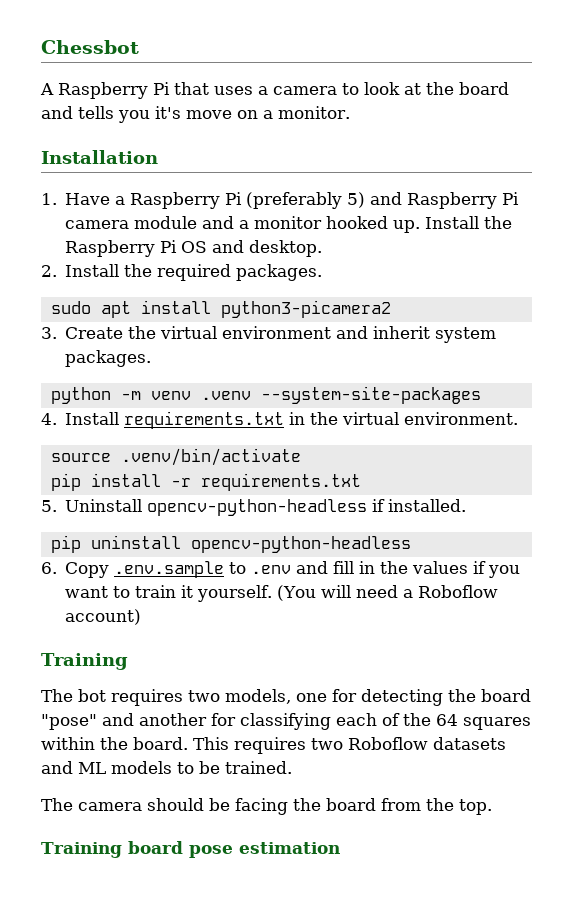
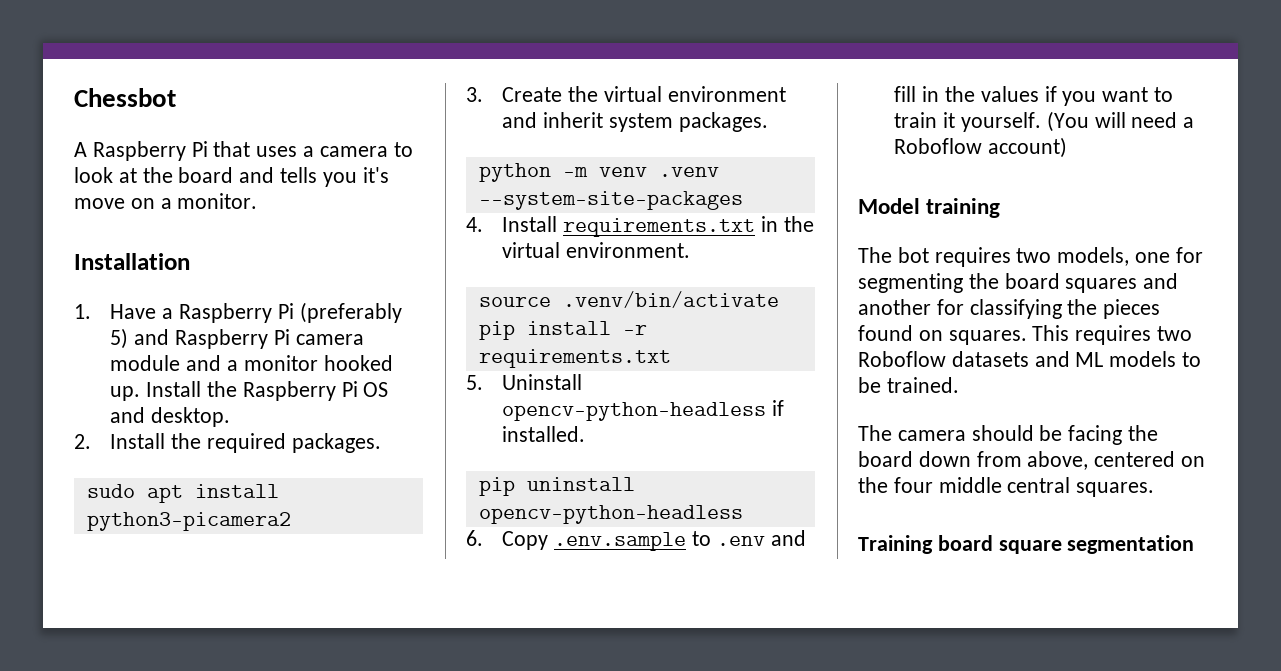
[41,653,128,670] Training -> [858,198,1001,218] Model training
[361,689,531,706] [41,714,97,730] detecting the board "pose" -> [858,273,1138,293] segmenting the board squares
[336,713,531,730] [41,737,188,750] each of the 64 squares within the board. -> [1067,299,1161,319] [858,325,1027,345] the pieces found on squares.
[381,798,492,815] from the top. -> [918,451,1206,470] [858,477,1155,497] down from above, centered on the four middle central squares.
[188,842,340,858] pose estimation -> [998,535,1195,554] square segmentation

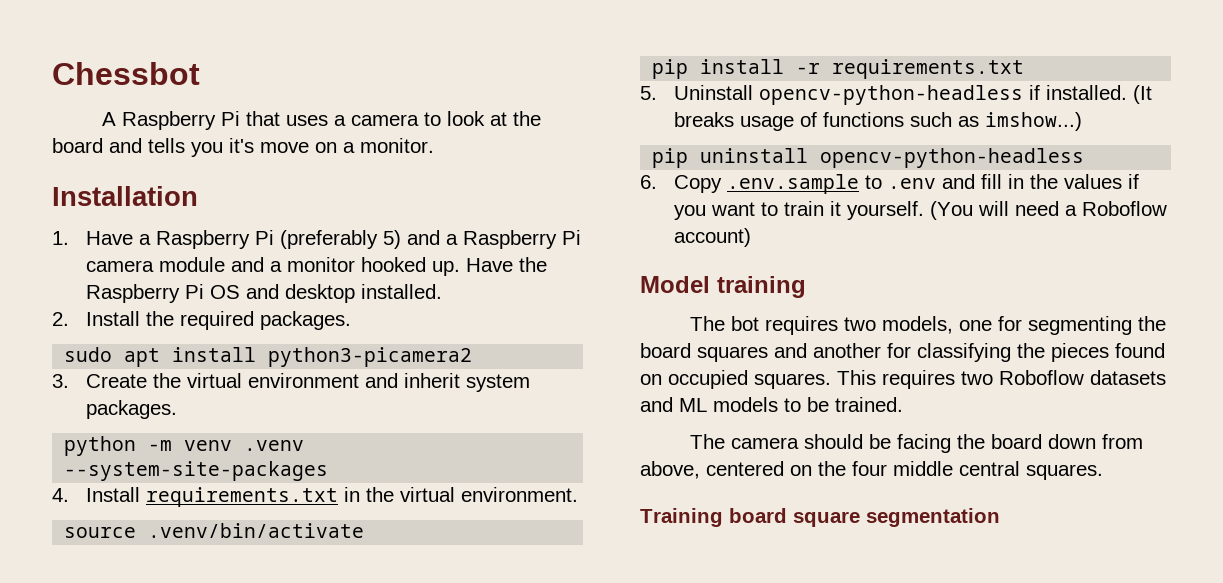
(170, 337) none -> [446,234,459,245] a
[146,381,202,397] Install -> [466,258,514,272] Have
[151,407,231,427] desktop. -> [285,284,443,303] desktop installed.
(586, 434) none -> [1133,85,1153,104] [674,112,1083,131] (It breaks usage of functions such as imshow...)
(943, 335) none -> [668,370,748,389] occupied

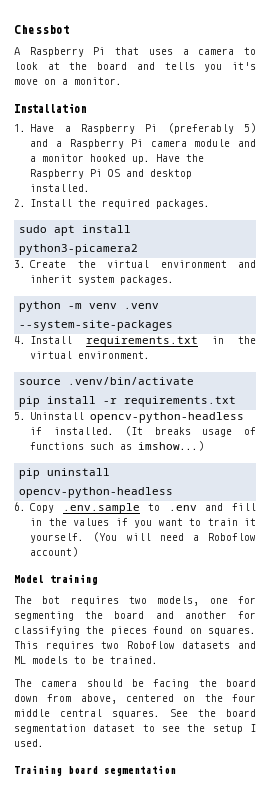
[697,346,768,362] squares -> (145, 615) none
[668,370,748,389] occupied -> (202, 631) none
(1103, 472) none -> [170,709,256,717] [14,724,256,734] [14,739,44,747] See the board segmentation dataset to see the setup I used.
[793,511,860,527] square -> (98, 770) none

